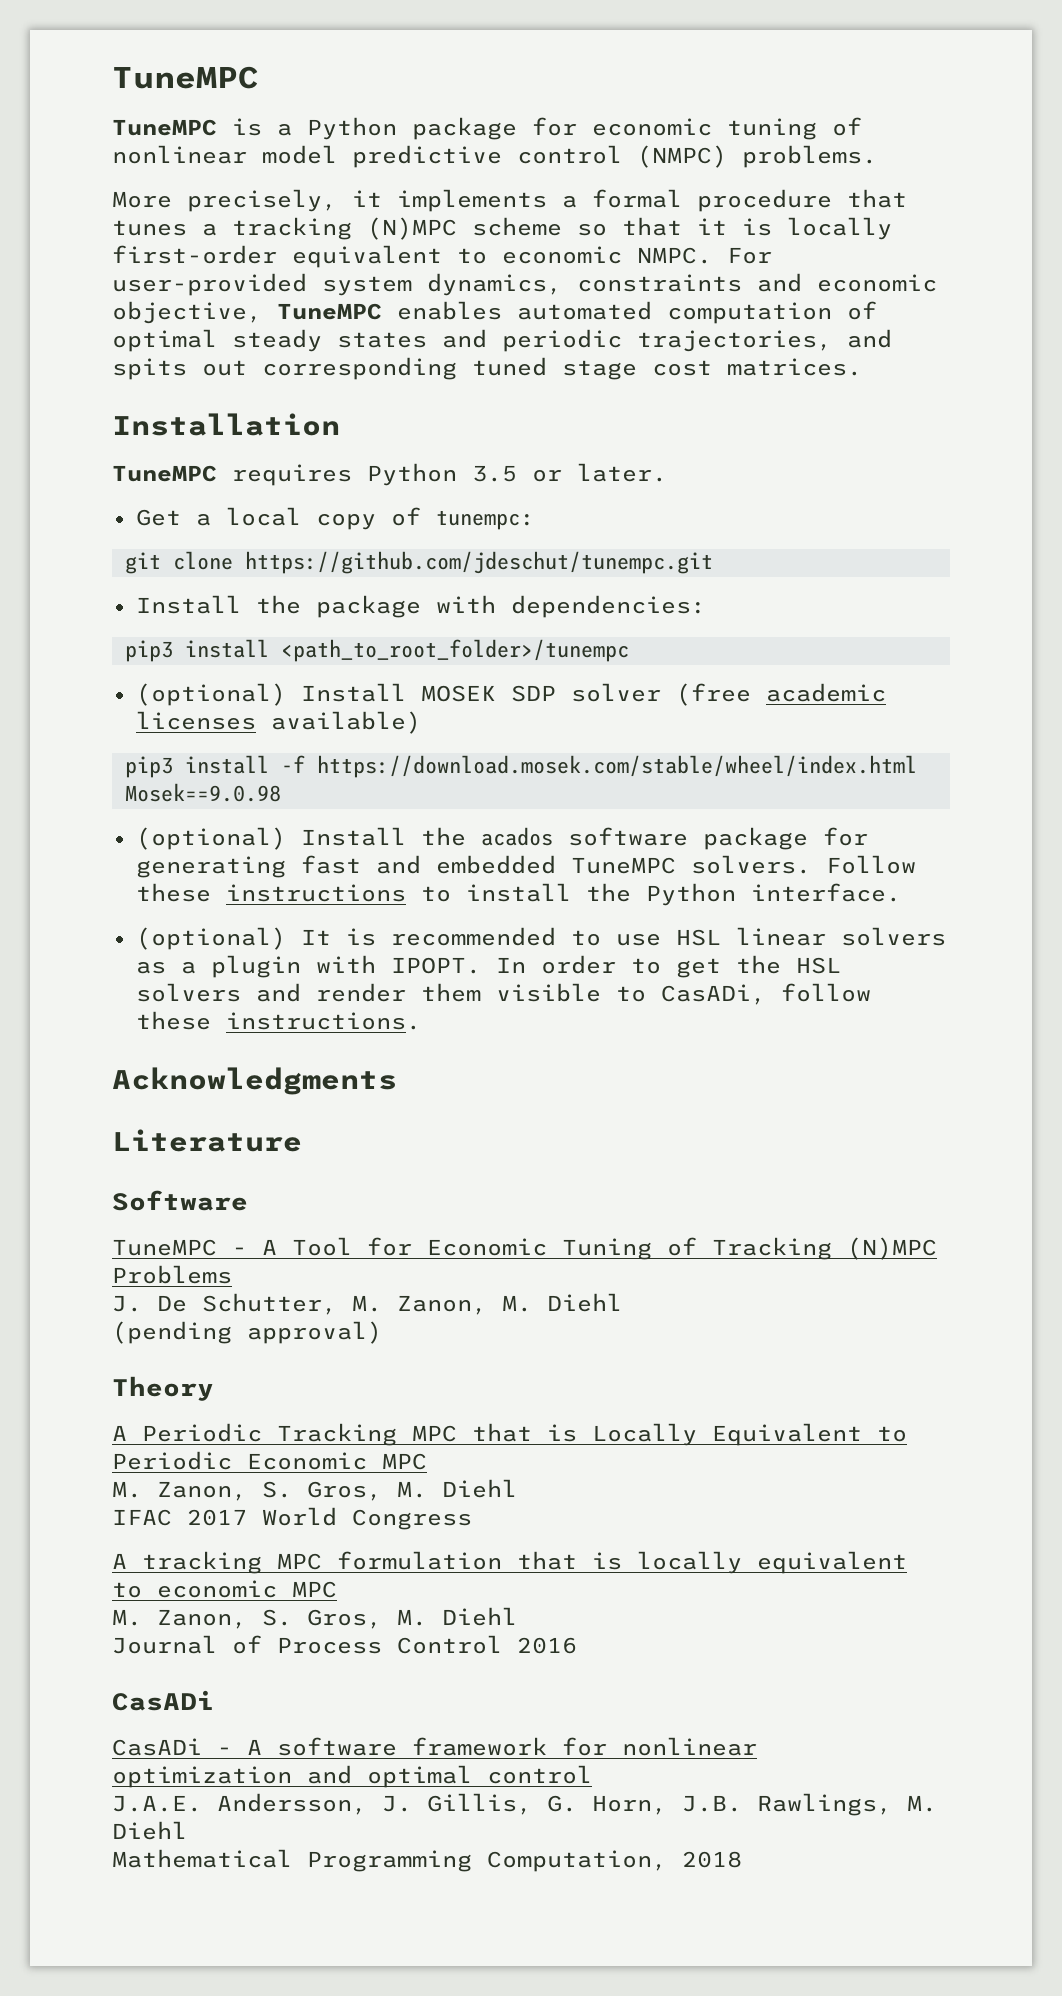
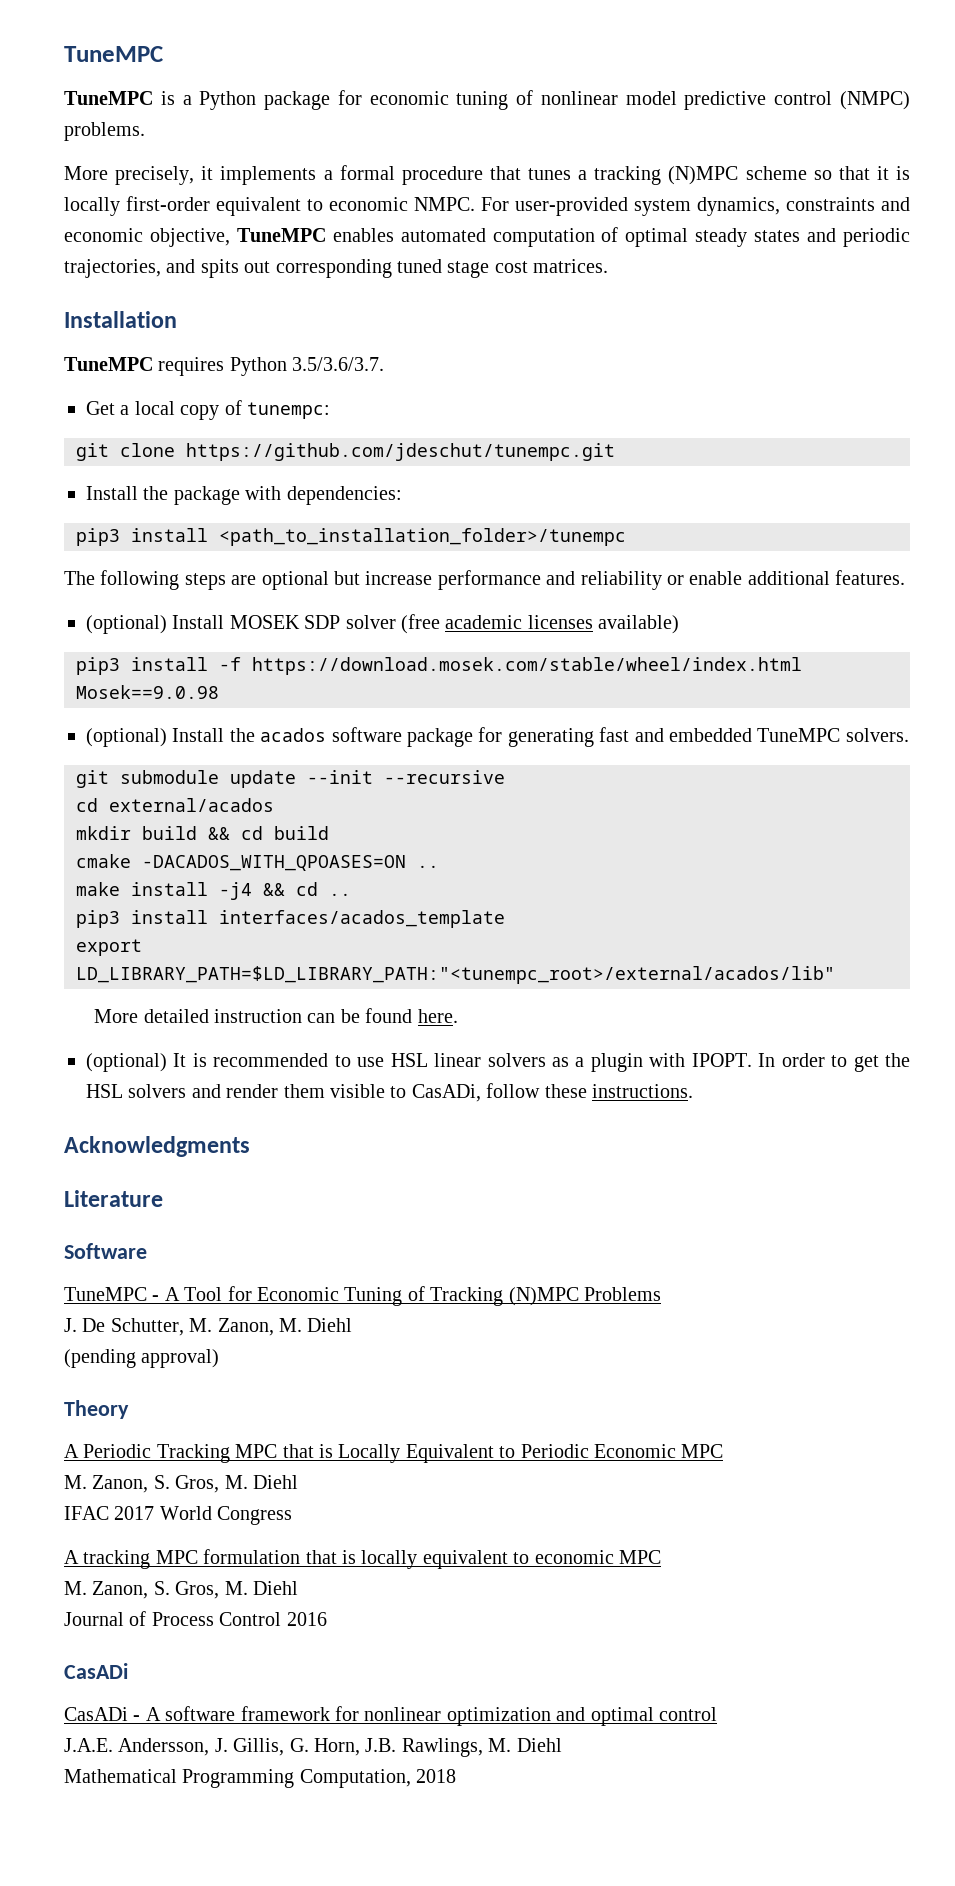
[472,463,667,482] 3.5 or later. -> [292,357,385,371] 3.5/3.6/3.7.
[280,639,629,662] <path_to_root_folder>/tunempc -> [219,528,626,546] [64,570,906,590] <path_to_installation_folder>/tunempc // The following steps are optional but increase performance and reliability or enable additional features.
[825,855,916,874] [135,883,901,906] Follow these instructions to install the Python interface. -> [76,770,505,788] [76,798,274,812] [76,826,329,840] [76,854,439,871] [76,882,351,900] [76,910,505,928] [76,939,142,956] [76,966,835,984] [94,1008,458,1023] // git submodule update --init --recursive // cd external/acados // mkdir build && cd build // cmake -DACADOS_WITH_QPOASES=ON .. // make install -j4 && cd .. // pip3 install interfaces/acados_template // export LD_LIBRARY_PATH=$LD_LIBRARY_PATH:"<tunempc_root>/external/acados/lib" // More detailed instruction can be found here.

